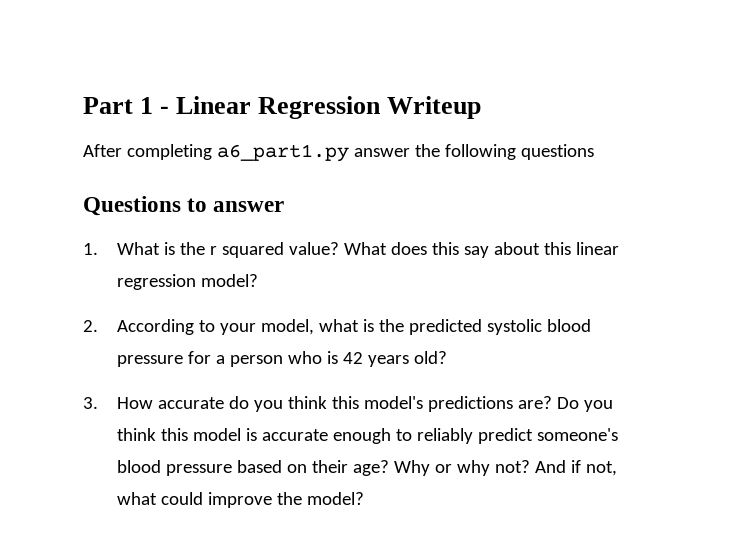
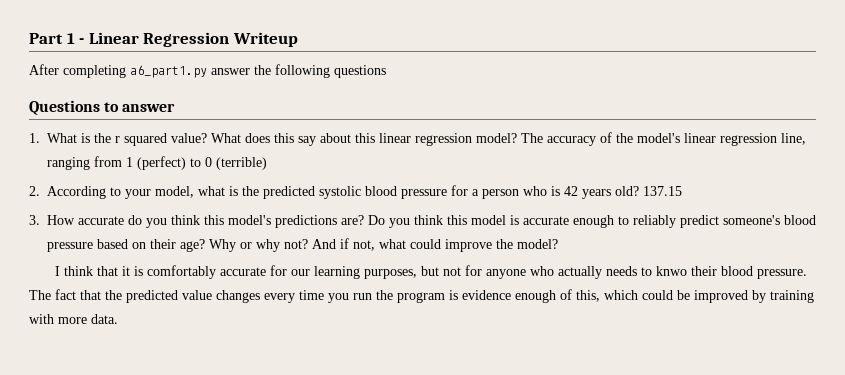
(259, 280) none -> [521,132,806,146] [47,156,267,170] The accuracy of the model's linear regression line, ranging from 1 (perfect) to 0 (terrible)
(448, 357) none -> [643,186,682,196] 137.15
(365, 498) none -> [55,265,808,279] [29,289,814,303] [29,314,118,324] // I think that it is comfortably accurate for our learning purposes, but not for anyone who actually needs to knwo their blood pressure. The fact that the predicted value changes every time you run the program is evidence enough of this, which could be improved by training with more data.

